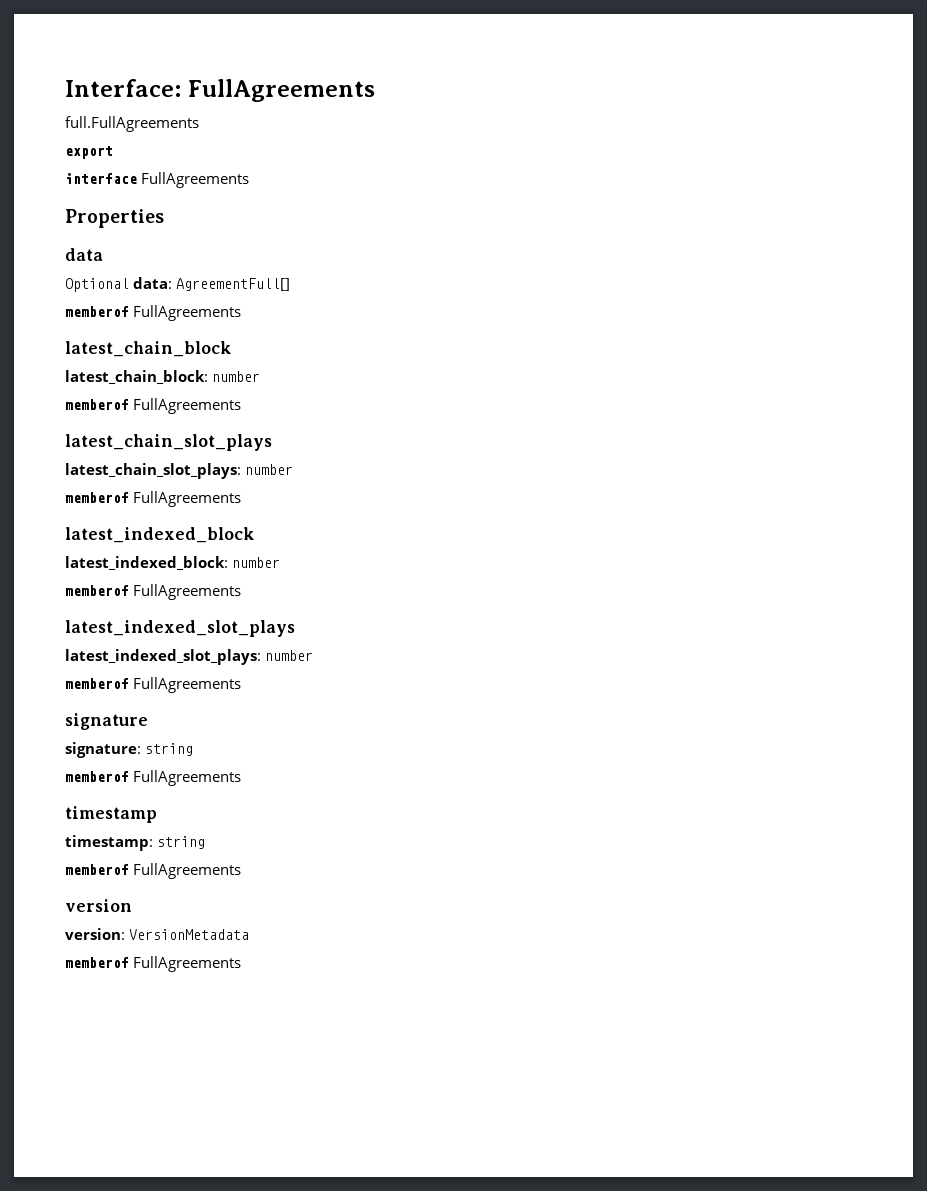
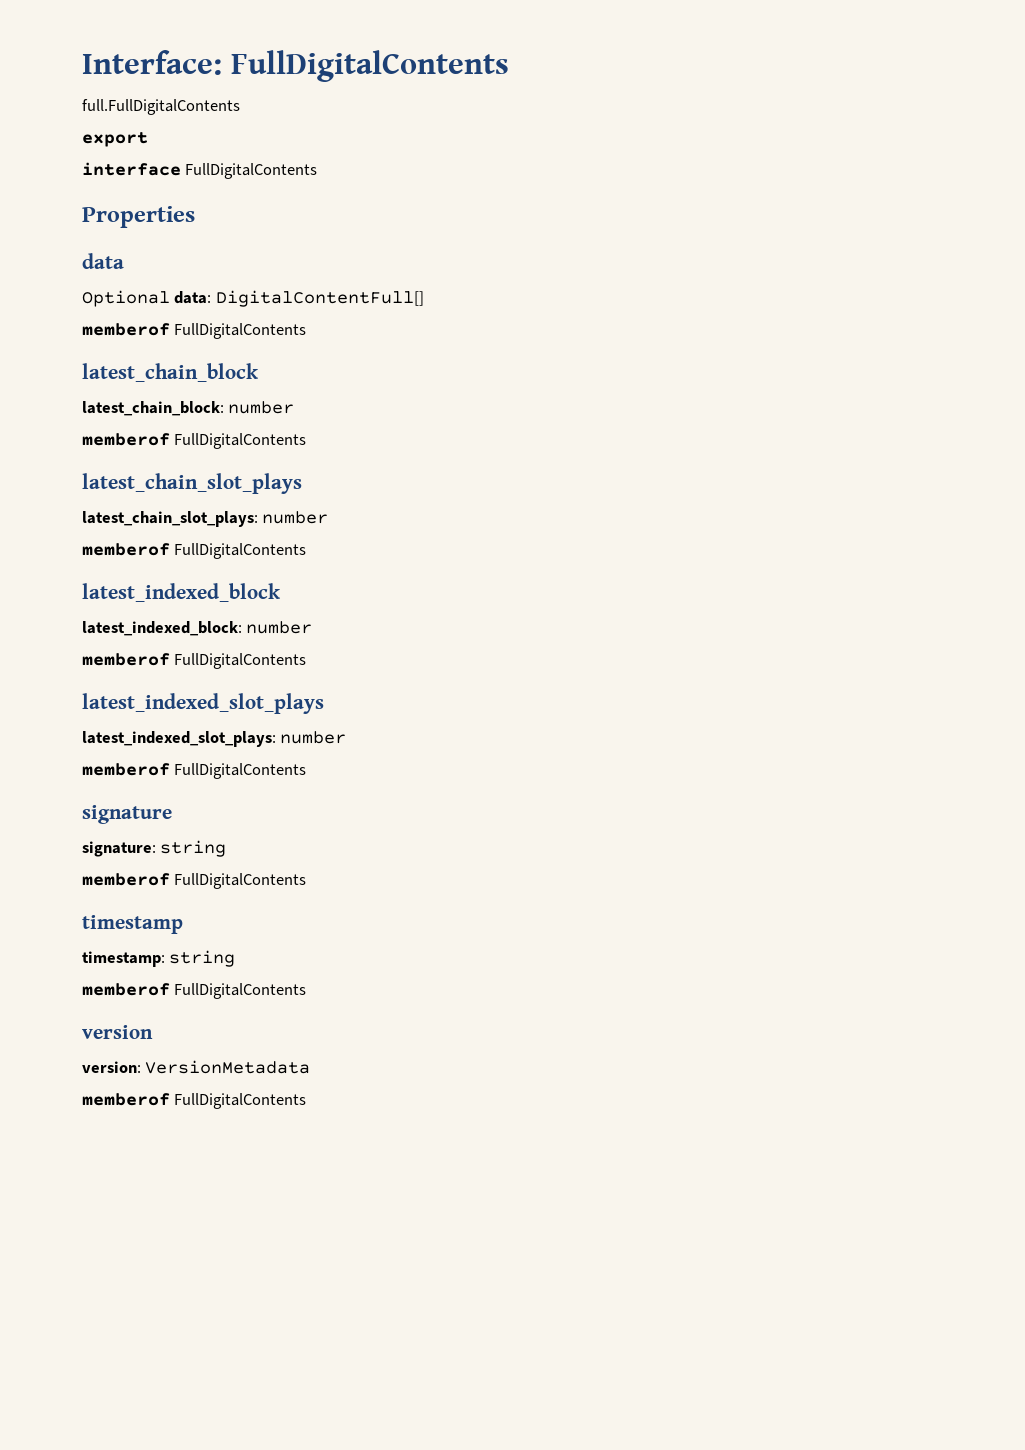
[187,79,375,102] [65,116,199,132] FullAgreements // full.FullAgreements -> [230,50,509,82] [82,99,240,115] FullDigitalContents // full.FullDigitalContents
[141,172,250,188] FullAgreements -> [185,163,318,179] FullDigitalContents
[176,278,291,291] [65,305,242,321] AgreementFull[] // memberof FullAgreements -> [215,290,424,307] [82,323,307,339] DigitalContentFull[] // memberof FullDigitalContents
[133,398,242,414] FullAgreements -> [174,433,307,449] FullDigitalContents
[133,491,242,507] FullAgreements -> [174,543,307,559] FullDigitalContents
[133,584,242,600] FullAgreements -> [174,653,307,669] FullDigitalContents
[133,677,242,693] FullAgreements -> [174,763,307,779] FullDigitalContents
[133,770,242,786] FullAgreements -> [174,873,307,889] FullDigitalContents
[133,863,242,879] FullAgreements -> [174,983,307,999] FullDigitalContents
[133,956,242,972] FullAgreements -> [174,1093,307,1109] FullDigitalContents

